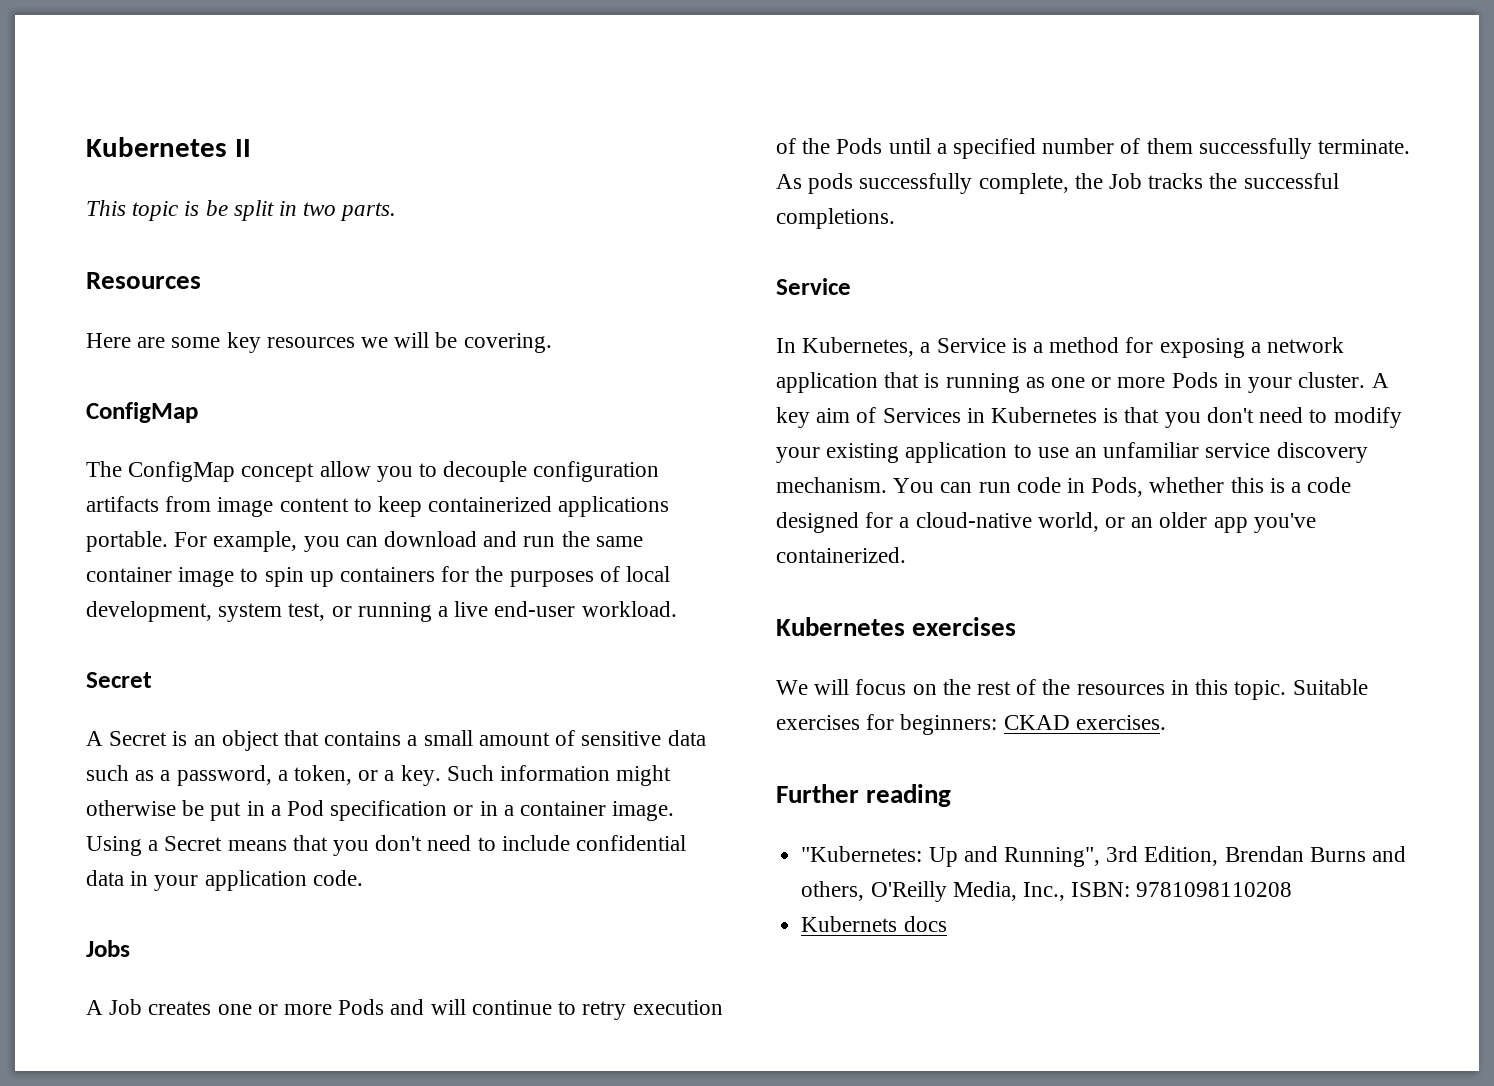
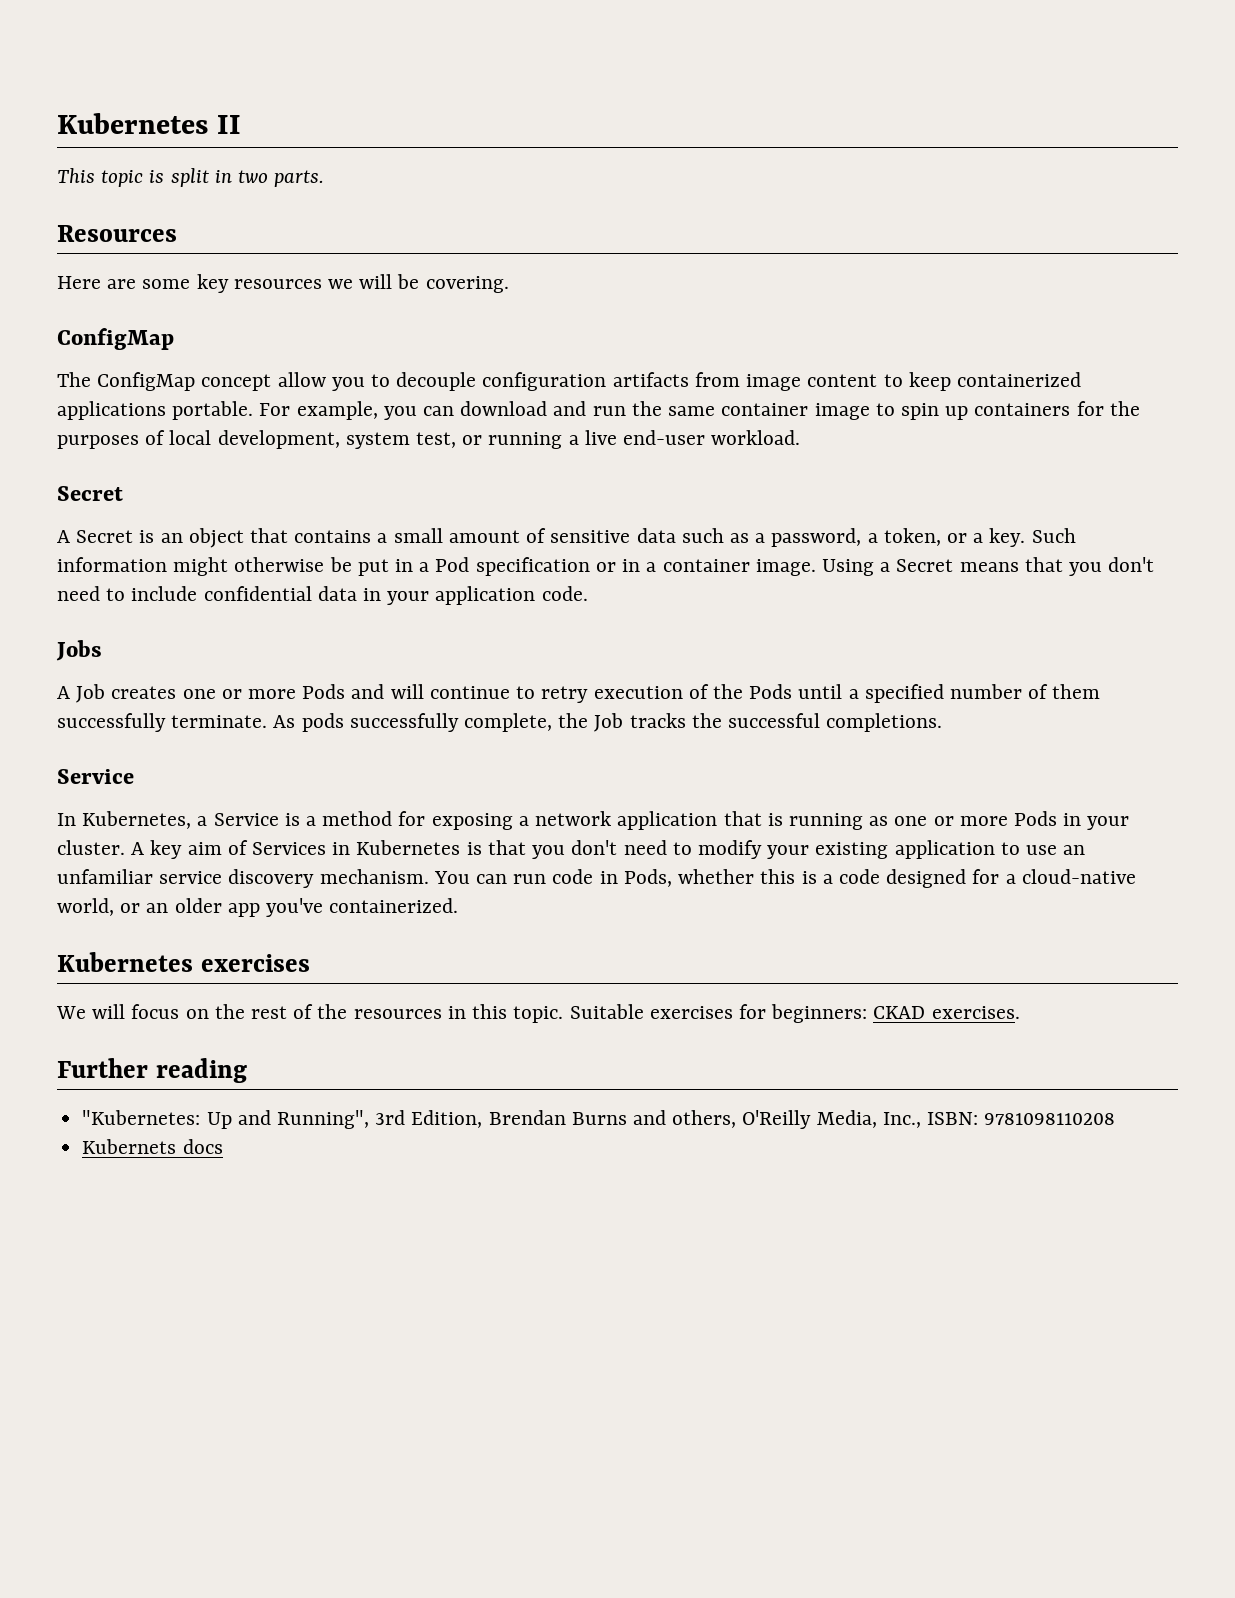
[205,200,228,216] be -> (165, 176) none

